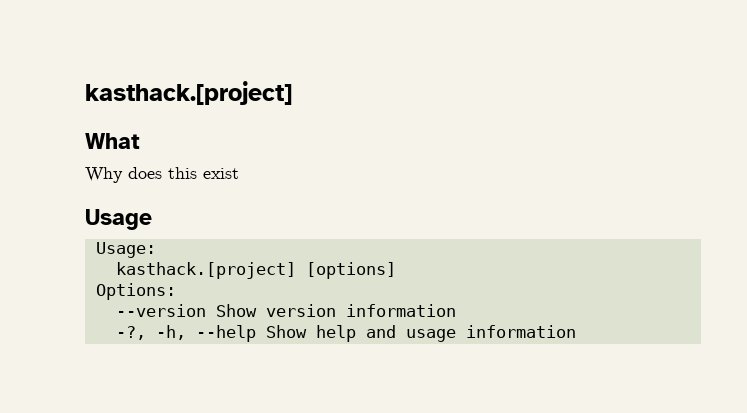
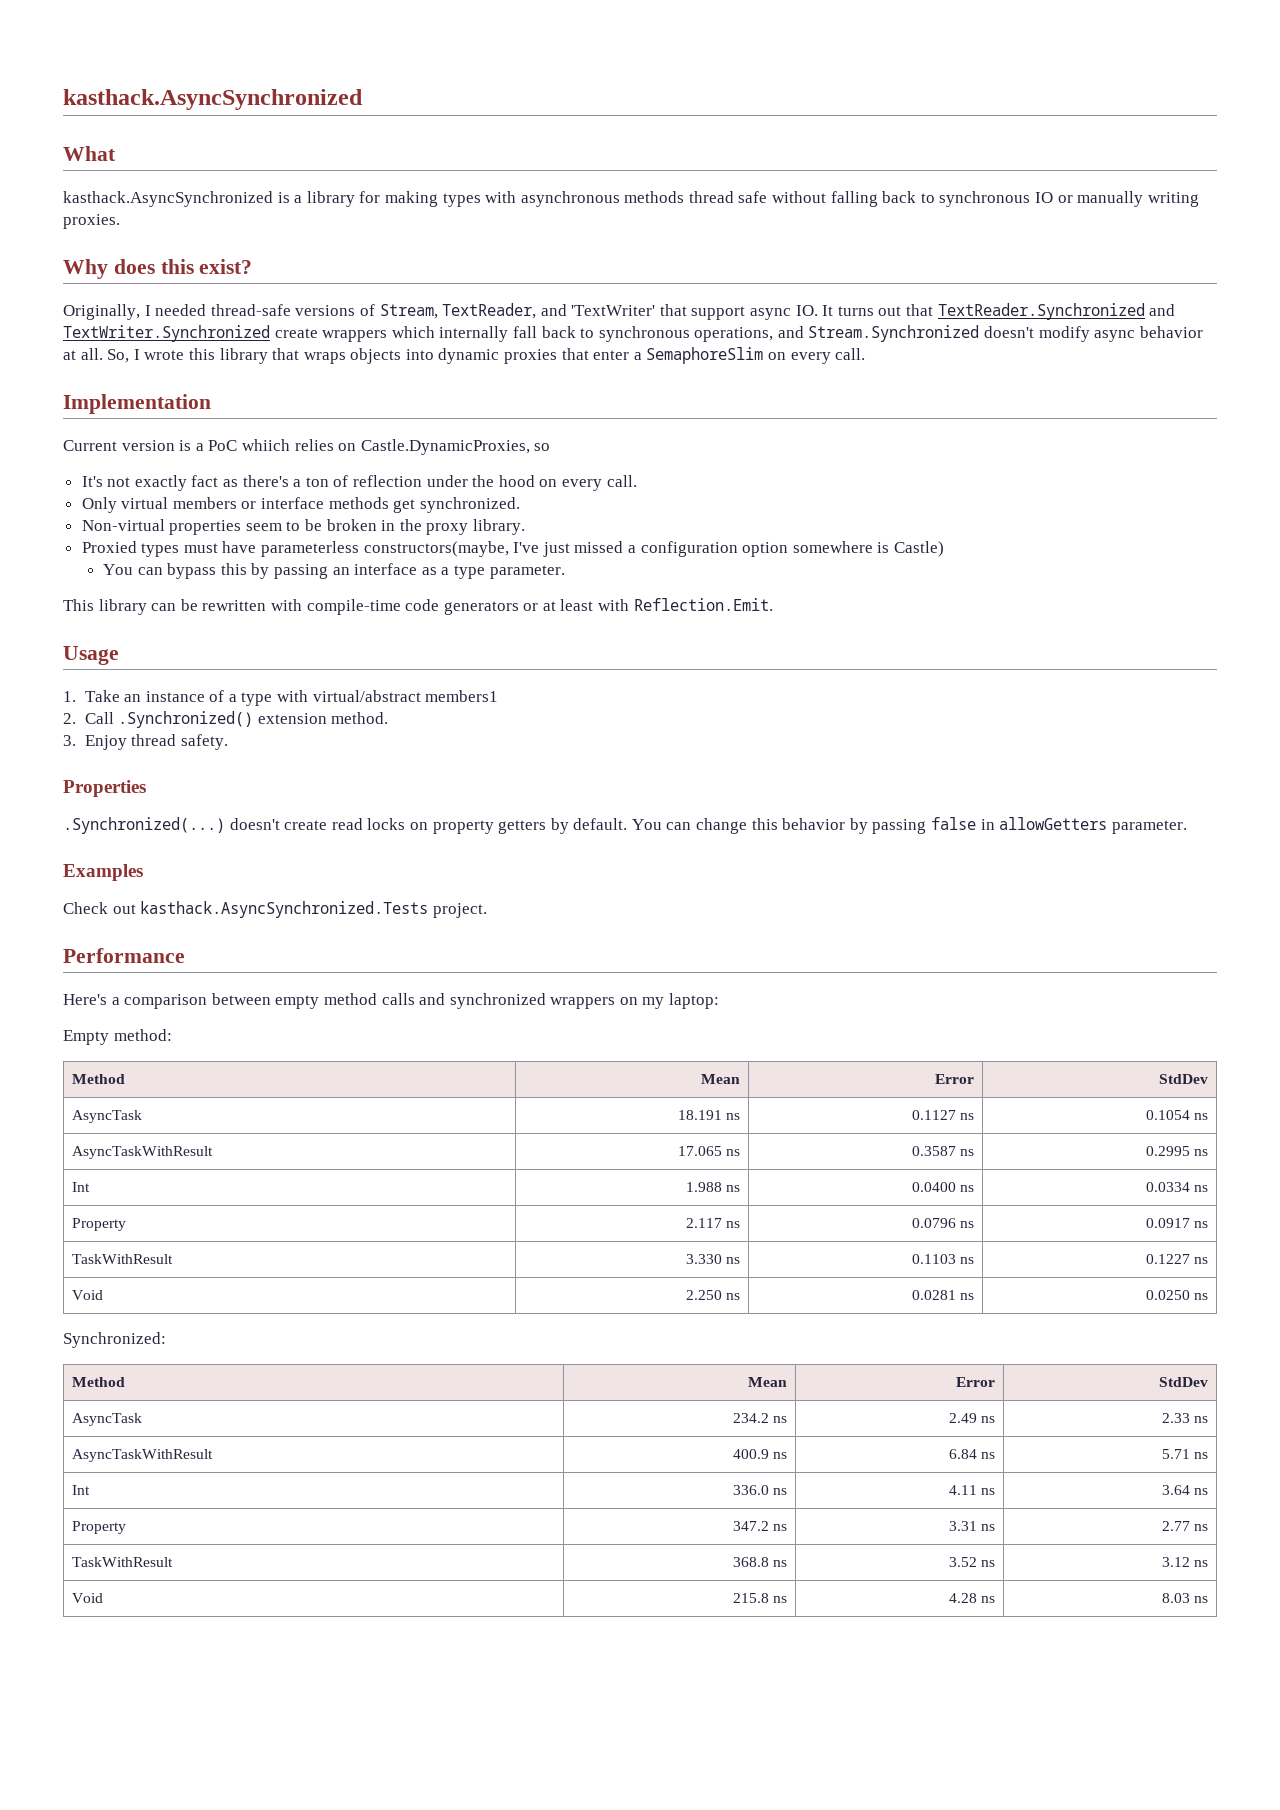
[85,81,292,105] kasthack.[project] -> [63,89,363,110] kasthack.AsyncSynchronized
[85,167,239,183] [85,209,152,230] [95,242,156,258] [115,262,396,279] [95,283,176,300] [115,304,456,317] [115,325,576,342] Why does this exist // Usage // Usage: // kasthack.[project] [options] // Options: // --version Show version information // -?, -h, --help Show help and usage information -> [63,191,1199,207] [63,214,120,229] [63,259,253,279] [63,303,1176,320] [63,325,1203,342] [63,347,866,364] [63,394,211,414] [63,439,551,455] [81,475,637,491] [81,497,520,513] [81,519,526,535] [81,541,944,557] [103,563,565,579] [63,598,773,615] [63,646,119,665] [63,690,499,706] [63,711,389,728] [63,734,228,750] [63,780,146,797] [63,817,1187,834] [63,864,143,881] [63,901,487,918] [63,948,185,963] [63,993,720,1009] [63,1029,172,1045] [71,1074,125,1084] [701,1074,741,1084] [935,1074,975,1084] [1159,1074,1209,1084] [71,1110,142,1123] [678,1110,741,1120] [912,1110,975,1120] [1146,1110,1209,1120] [71,1146,213,1159] [678,1146,741,1156] [912,1146,975,1156] [1146,1146,1209,1156] [71,1182,90,1192] [686,1182,741,1192] [912,1182,975,1192] [1146,1182,1209,1192] [71,1218,126,1231] [686,1218,741,1228] [912,1218,975,1228] [1146,1218,1209,1228] [71,1254,173,1264] [686,1254,741,1264] [912,1254,975,1264] [1146,1254,1209,1264] [71,1290,103,1300] [686,1290,741,1300] [912,1290,975,1300] [1146,1290,1209,1300] [63,1332,166,1348] [71,1377,125,1387] [748,1377,788,1387] [956,1377,996,1387] [1159,1377,1209,1387] [71,1413,142,1426] [733,1413,788,1423] [949,1413,996,1423] [1162,1413,1209,1423] [71,1449,213,1462] [733,1449,788,1459] [949,1449,996,1459] [1162,1449,1209,1459] [71,1485,90,1495] [733,1485,788,1495] [949,1485,996,1495] [1162,1485,1209,1495] [71,1521,126,1534] [733,1521,788,1531] [949,1521,996,1531] [1162,1521,1209,1531] [71,1557,173,1567] [733,1557,788,1567] [949,1557,996,1567] [1162,1557,1209,1567] [71,1593,103,1603] [733,1593,788,1603] [949,1593,996,1603] [1162,1593,1209,1603] kasthack.AsyncSynchronized is a library for making types with asynchronous methods thread safe without falling back to synchronous IO or manually writing proxies. // Why does this exist? // Originally, I needed thread-safe versions of Stream, TextReader, and 'TextWriter' that support async IO. It turns out that TextReader.Synchronized and TextWriter.Synchronized create wrappers which internally fall back to synchronous operations, and Stream.Synchronized doesn't modify async behavior at all. So, I wrote this library that wraps objects into dynamic proxies that enter a SemaphoreSlim on every call. // Implementation // Current version is a PoC whiich relies on Castle.DynamicProxies, so // It's not exactly fact as there's a ton of reflection under the hood on every call. // Only virtual members or interface methods get synchronized. // Non-virtual properties seem to be broken in the proxy library. // Proxied types must have parameterless constructors(maybe, I've just missed a configuration option somewhere is Castle) // You can bypass this by passing an interface as a type parameter. // This library can be rewritten with compile-time code generators or at least with Reflection.Emit. // Usage // 1. Take an instance of a type with virtual/abstract members1 // 2. Call .Synchronized() extension method. // 3. Enjoy thread safety. // Properties // .Synchronized(...) doesn't create read locks on property getters by default. You can change this behavior by passing false in allowGetters parameter. // Examples // Check out kasthack.AsyncSynchronized.Tests project. // Performance // Here's a comparison between empty method calls and synchronized wrappers on my laptop: // Empty method: // Method | Mean | Error | StdDev // AsyncTask | 18.191 ns | 0.1127 ns | 0.1054 ns // AsyncTaskWithResult | 17.065 ns | 0.3587 ns | 0.2995 ns // Int | 1.988 ns | 0.0400 ns | 0.0334 ns // Property | 2.117 ns | 0.0796 ns | 0.0917 ns // TaskWithResult | 3.330 ns | 0.1103 ns | 0.1227 ns // Void | 2.250 ns | 0.0281 ns | 0.0250 ns // Synchronized: // Method | Mean | Error | StdDev // AsyncTask | 234.2 ns | 2.49 ns | 2.33 ns // AsyncTaskWithResult | 400.9 ns | 6.84 ns | 5.71 ns // Int | 336.0 ns | 4.11 ns | 3.64 ns // Property | 347.2 ns | 3.31 ns | 2.77 ns // TaskWithResult | 368.8 ns | 3.52 ns | 3.12 ns // Void | 215.8 ns | 4.28 ns | 8.03 ns

